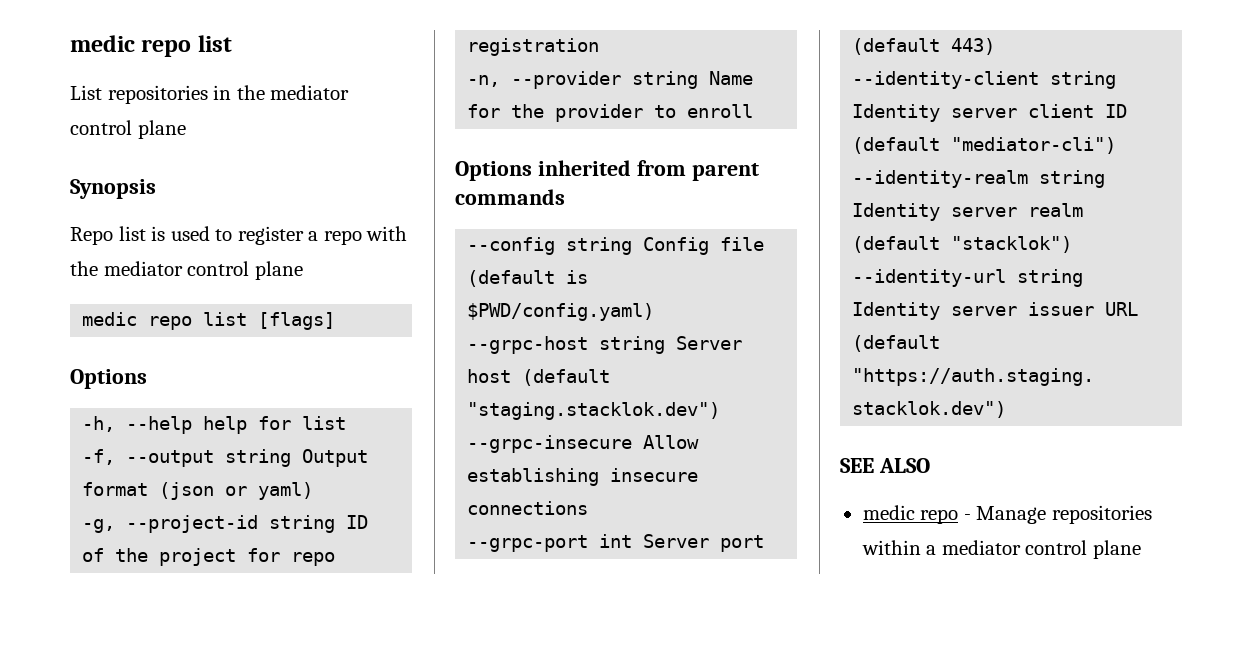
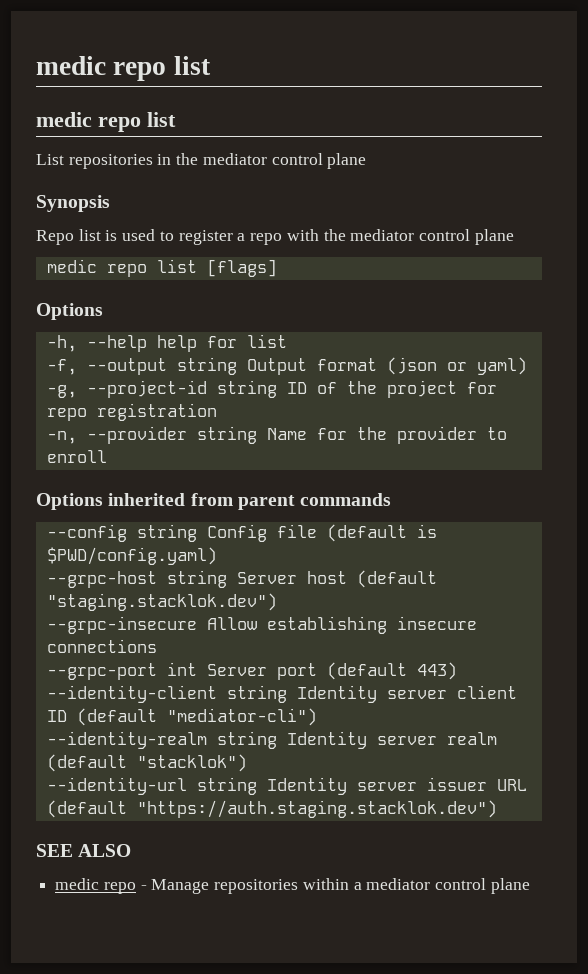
[70,35,232,57] medic repo list -> [36,56,211,81] [36,112,176,132] medic repo list // medic repo list

